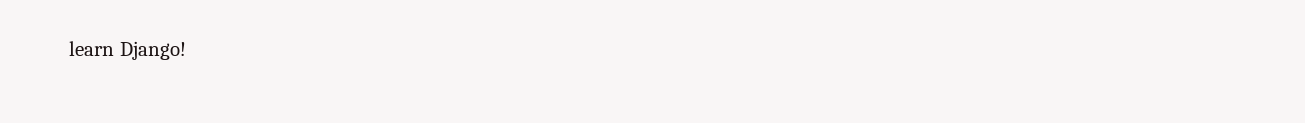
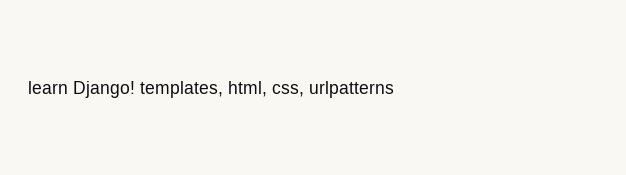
(186, 50) none -> [140,81,394,98] templates, html, css, urlpatterns

